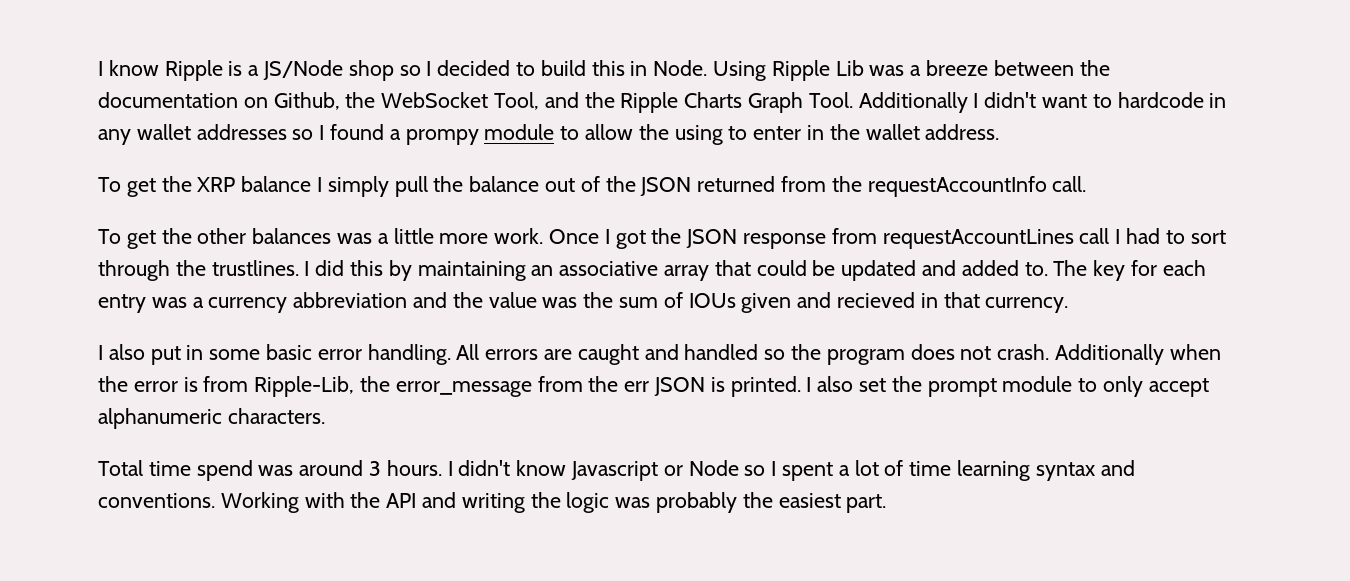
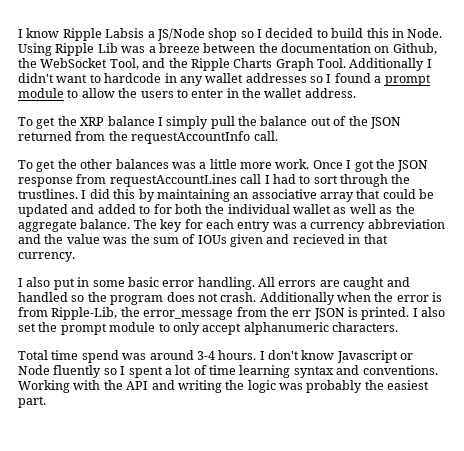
[228,61,243,76] is -> [105,28,145,38] Labsis
[405,129,479,145] prompy -> [384,74,431,86] prompt
[674,125,723,145] using -> [140,91,174,98] users
[1024,262,1048,276] to. -> [139,204,415,214] [18,219,131,232] to for both the individual wallet as well as the aggregate balance.
[369,461,382,476] 3 -> [196,351,215,360] 3-4
[458,460,511,476] didn't -> [268,350,299,360] don't
(739, 468) none -> [53,365,102,378] fluently

